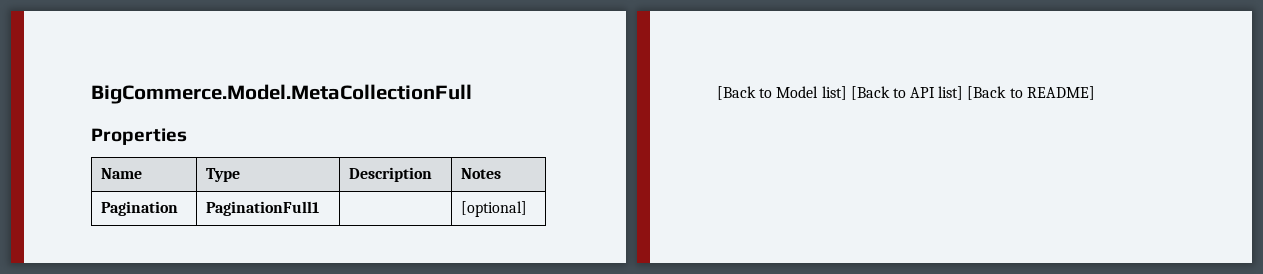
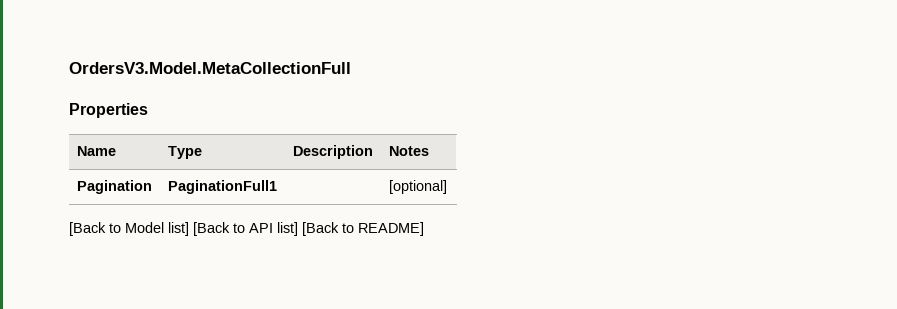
[91,84,472,104] BigCommerce.Model.MetaCollectionFull -> [69,62,351,74] OrdersV3.Model.MetaCollectionFull

